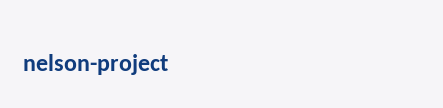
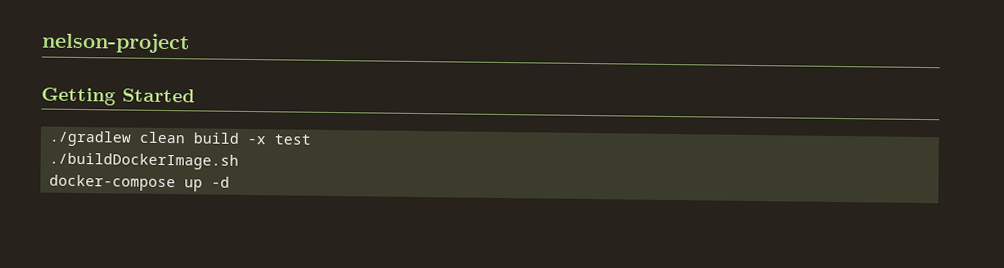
(168, 64) none -> [41,87,195,106] [49,130,311,147] [49,152,239,170] [49,174,230,192] // Getting Started // ./gradlew clean build -x test // ./buildDockerImage.sh // docker-compose up -d

